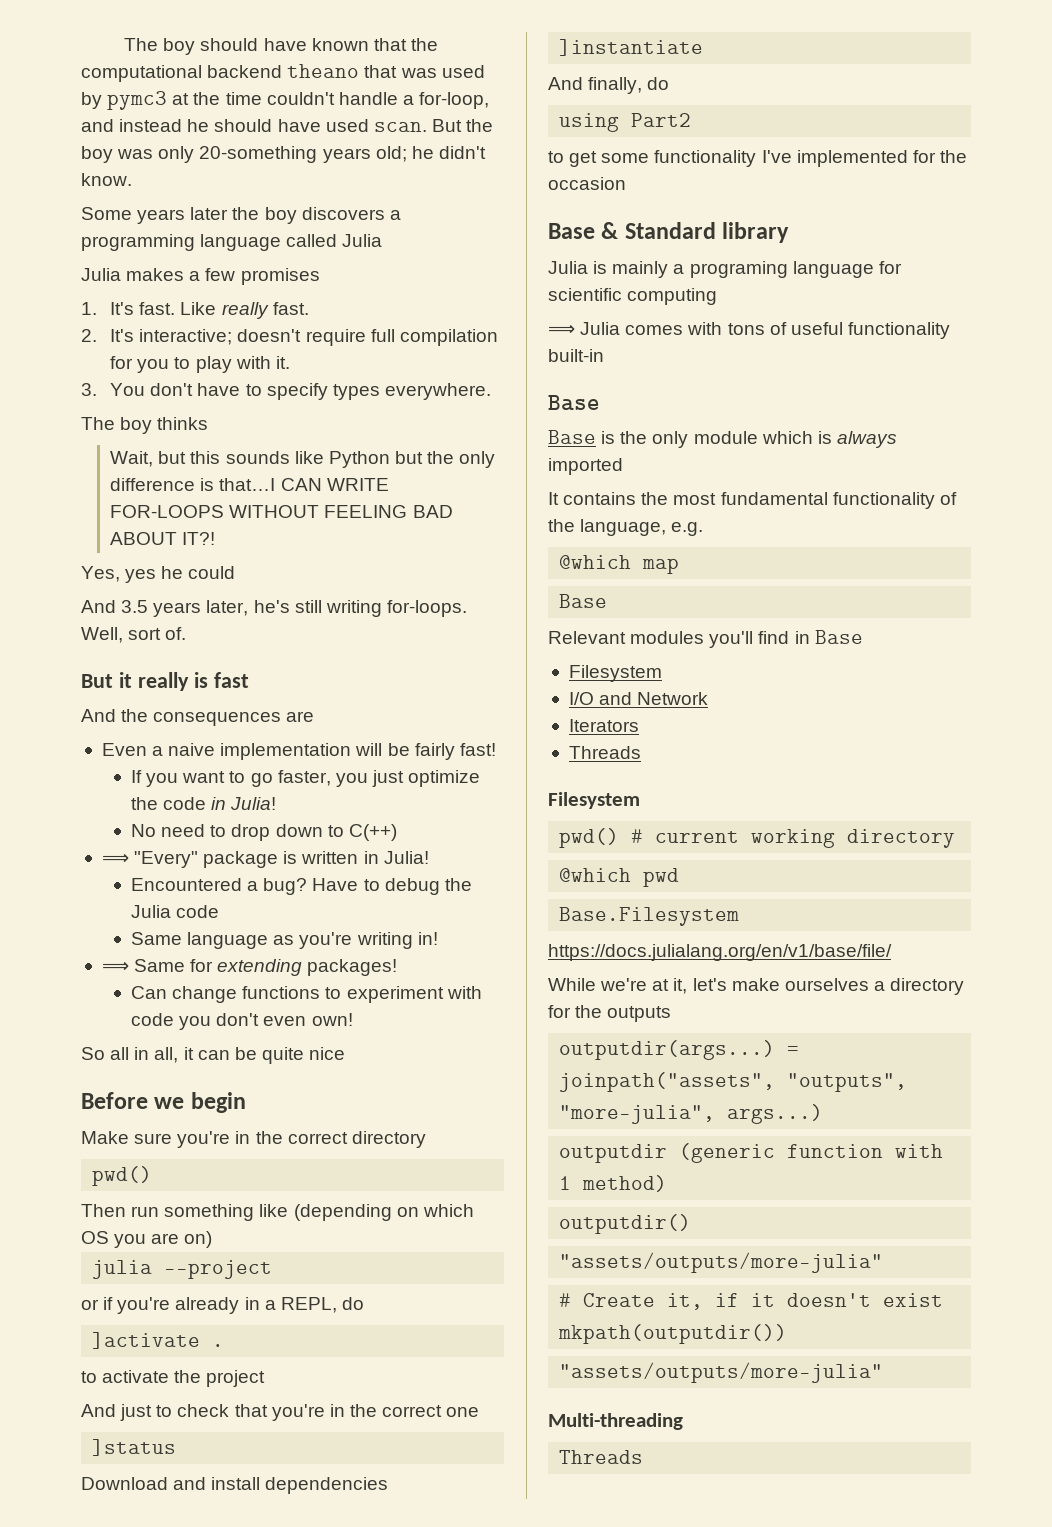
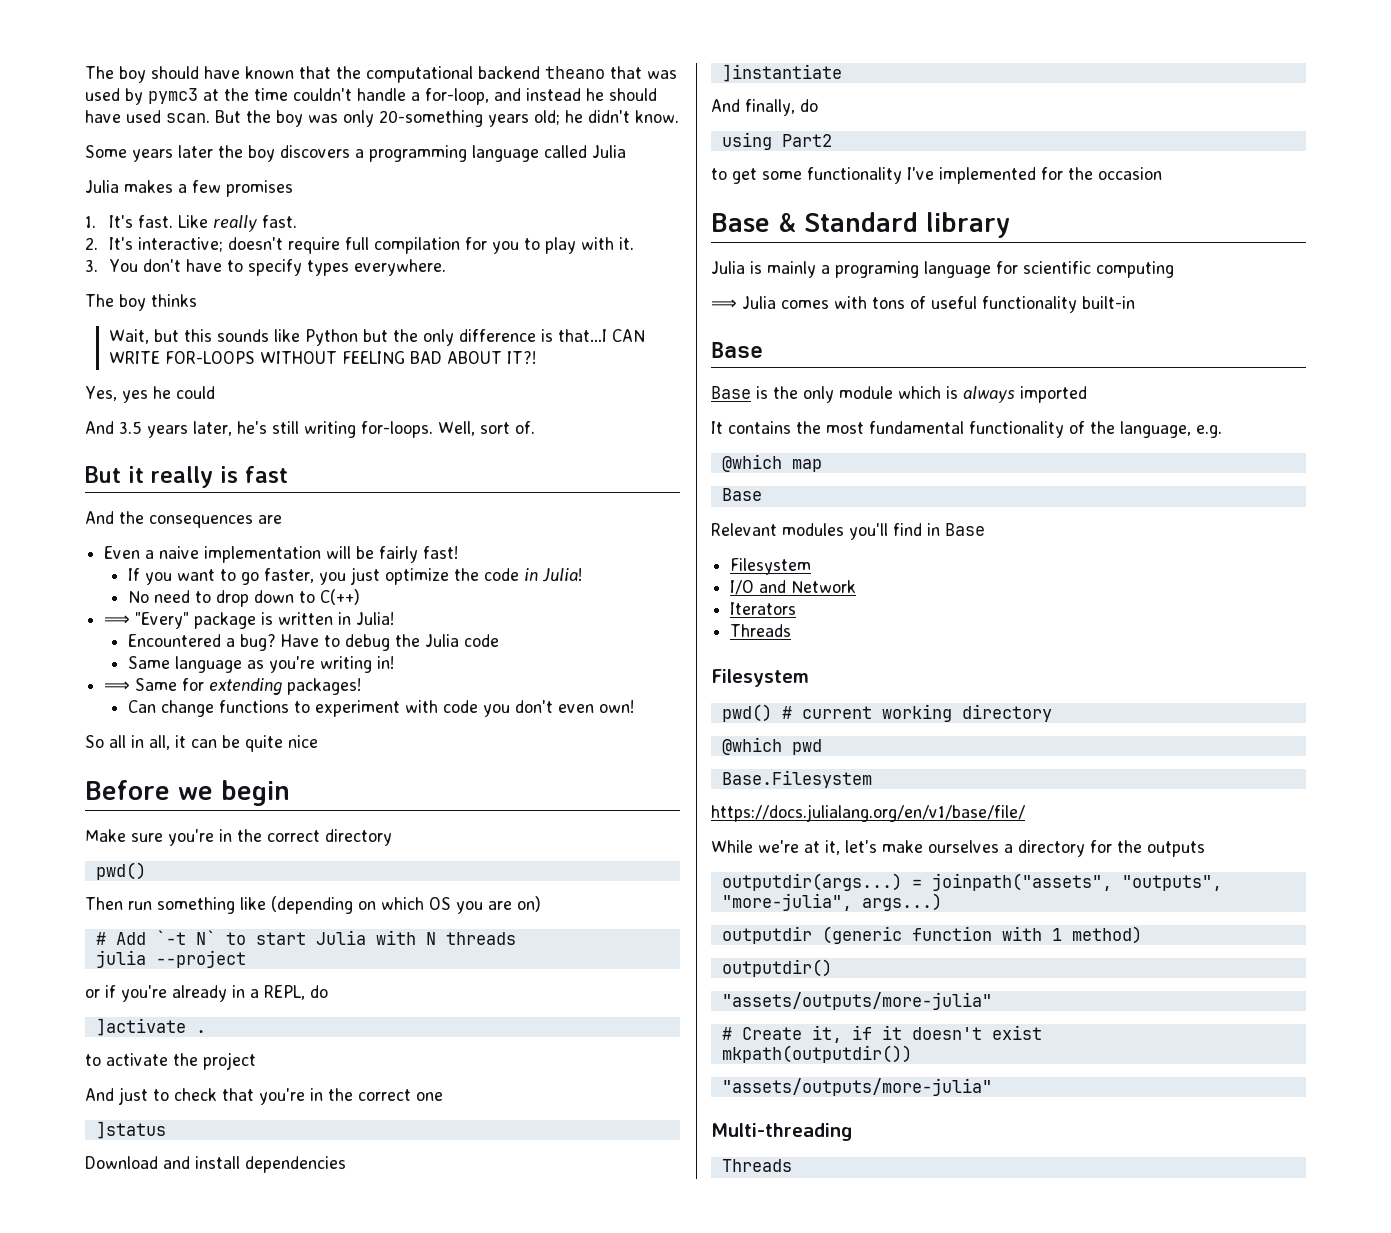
(213, 1239) none -> [95,930,516,945] // # Add `-t N` to start Julia with N threads

